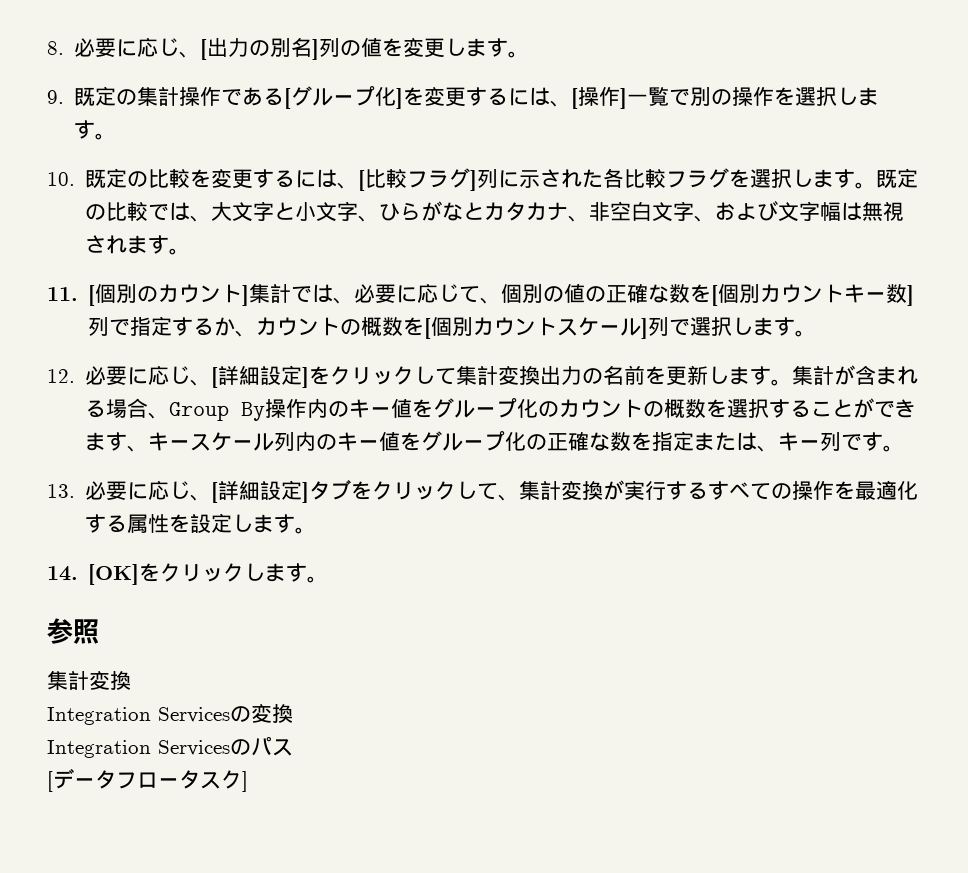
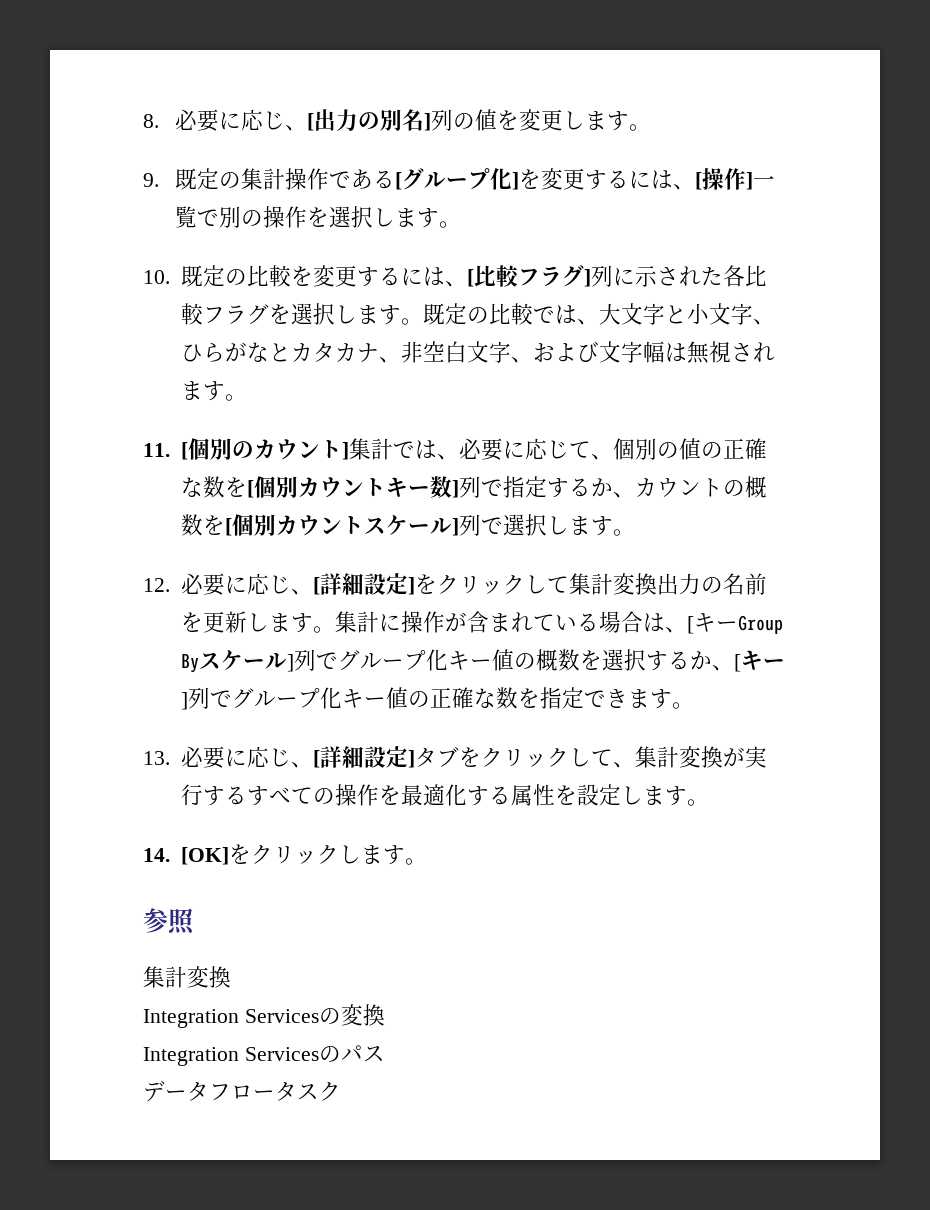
(835, 375) none -> [378,611,445,633] に操作
[85,398,917,421] [85,431,527,452] る場合、Group By操作内のキー値をグループ化のカウントの概数を選択することができます、キースケール列内のキー値をグループ化 -> [532,611,783,634] [180,649,785,673] [180,687,408,710] ている場合は、[キーGroup Byスケール]列でグループ化キー値の概数を選択するか、[キー]列でグループ化キー値
[694,432,863,452] または、キー列で -> [583,689,650,708] できま
[47,771,53,792] [ -> (385, 1054) none
[242,771,248,792] ] -> (341, 1091) none

